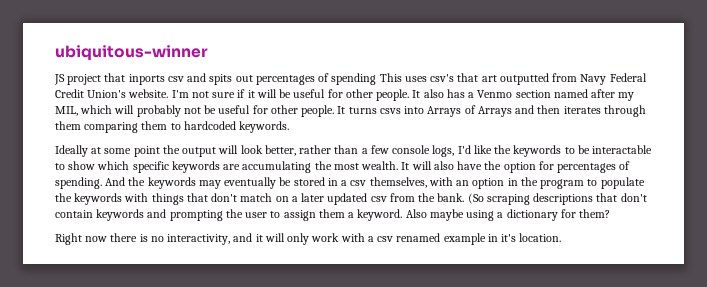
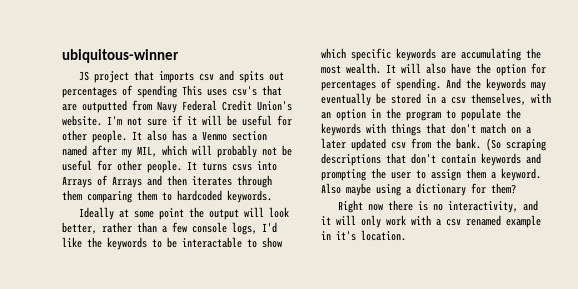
[128,74,165,85] inports -> [159,71,195,83] imports
[481,75,497,82] art -> [62,104,77,111] are

